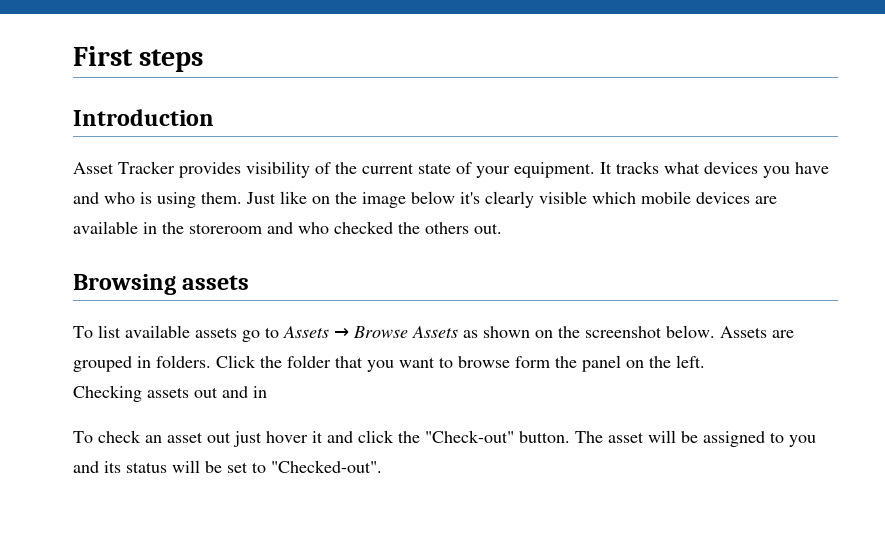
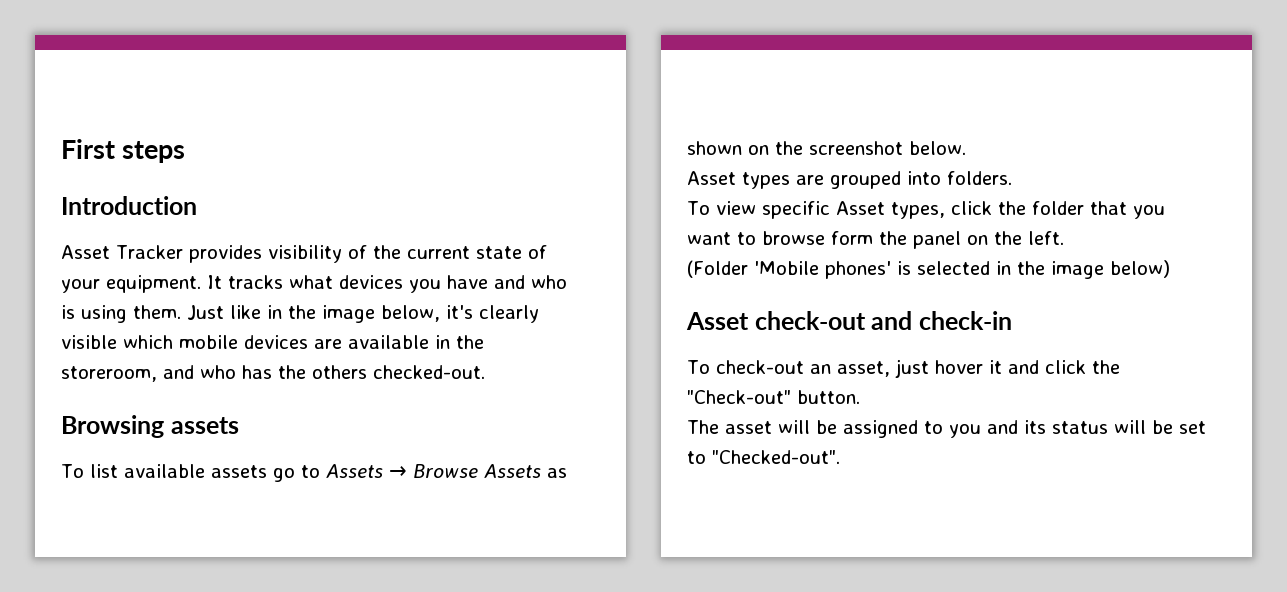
[312,191,455,208] on the image below -> [267,305,440,323] in the image below,
[189,221,393,234] storeroom and who checked -> [61,365,272,382] storeroom, and who has
[474,223,502,234] out. -> [373,365,485,379] checked-out.
[720,326,767,338] Assets -> [687,171,790,189] // Asset types
[137,356,151,368] in -> [907,171,941,185] into
[216,355,256,368] Click -> [687,201,992,219] // To view specific Asset types, click
[73,385,267,402] [73,430,231,443] Checking assets out and in // To check an asset out -> [687,260,1170,279] [686,311,1012,330] [687,360,890,377] (Folder 'Mobile phones' is selected in the image below) // Asset check-out and check-in // To check-out an asset,
(570, 437) none -> (860, 397) //

